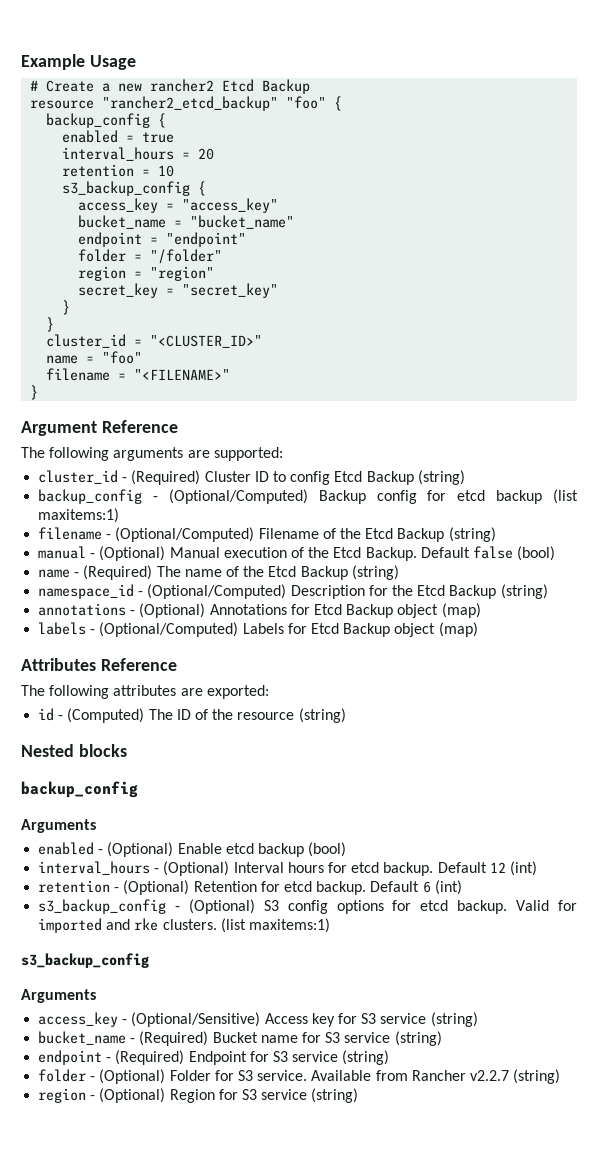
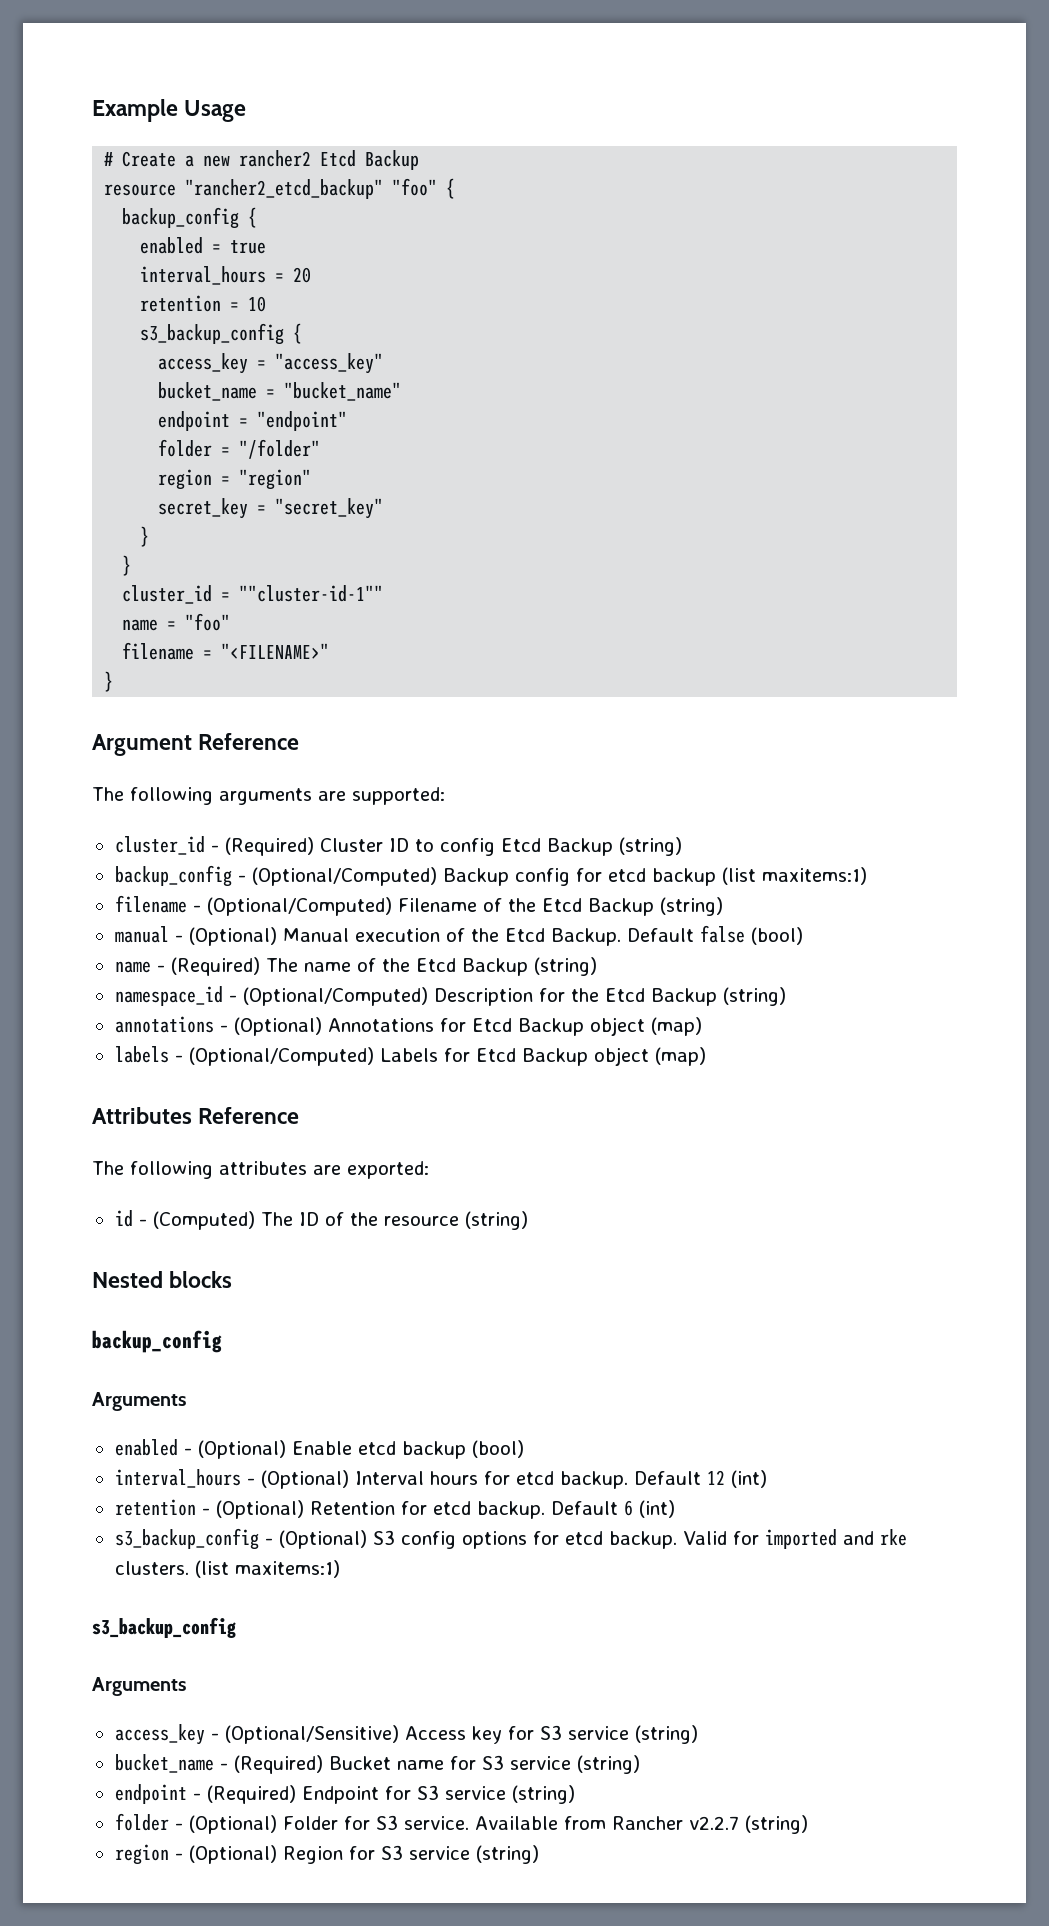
[150,335,263,348] "<CLUSTER_ID>" -> [239,585,384,602] ""cluster-id-1""

